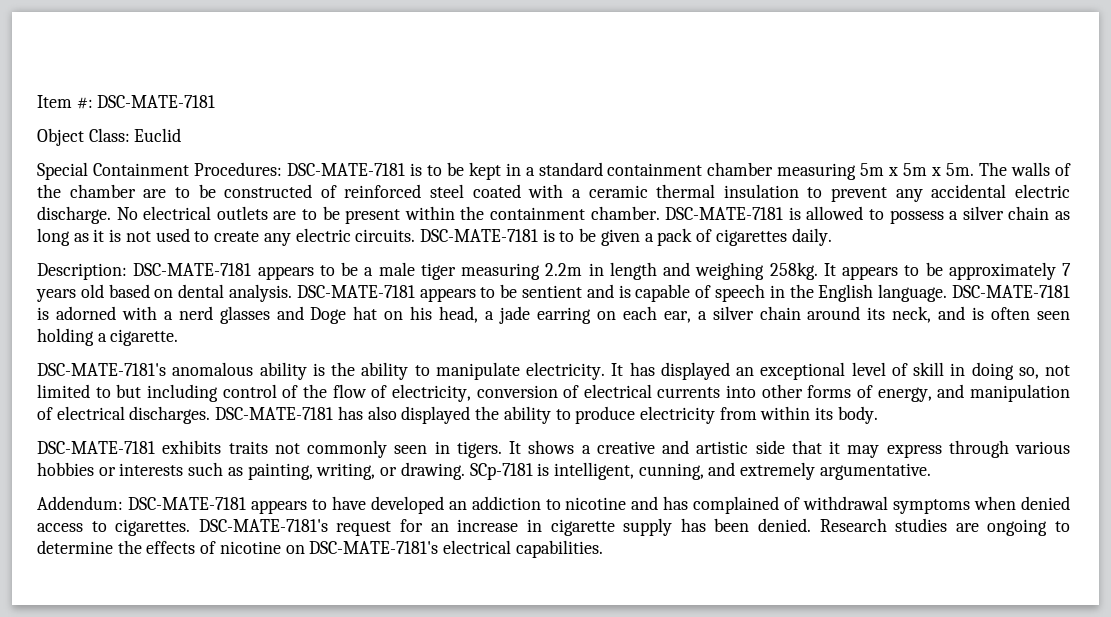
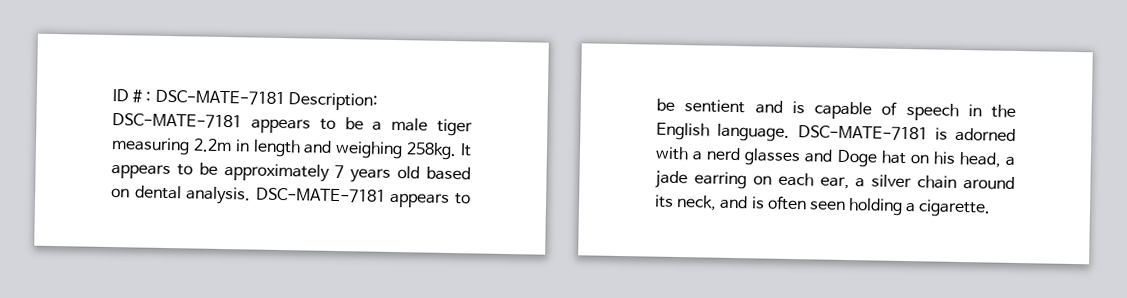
[37,95,216,109] [37,128,182,146] [37,162,1072,180] [37,184,1071,202] [37,206,1071,224] [37,228,832,246] Item #: DSC-MATE-7181 // Object Class: Euclid // Special Containment Procedures: DSC-MATE-7181 is to be kept in a standard containment chamber measuring 5m x 5m x 5m. The walls of the chamber are to be constructed of reinforced steel coated with a ceramic thermal insulation to prevent any accidental electric discharge. No electrical outlets are to be present within the containment chamber. DSC-MATE-7181 is allowed to possess a silver chain as long as it is not used to create any electric circuits. DSC-MATE-7181 is to be given a pack of cigarettes daily. // -> [112,89,285,106] ID # : DSC-MATE-7181
[37,362,1070,380] [37,384,1070,402] [37,406,878,424] [37,440,1070,458] [37,462,931,480] [37,496,1071,514] [37,518,1070,536] [37,540,603,558] // DSC-MATE-7181's anomalous ability is the ability to manipulate electricity. It has displayed an exceptional level of skill in doing so, not limited to but including control of the flow of electricity, conversion of electrical currents into other forms of energy, and manipulation of electrical discharges. DSC-MATE-7181 has also displayed the ability to produce electricity from within its body. // DSC-MATE-7181 exhibits traits not commonly seen in tigers. It shows a creative and artistic side that it may express through various hobbies or interests such as painting, writing, or drawing. SCp-7181 is intelligent, cunning, and extremely argumentative. // Addendum: DSC-MATE-7181 appears to have developed an addiction to nicotine and has complained of withdrawal symptoms when denied access to cigarettes. DSC-MATE-7181's request for an increase in cigarette supply has been denied. Research studies are ongoing to determine the effects of nicotine on DSC-MATE-7181's electrical capabilities. -> (992, 208) none

